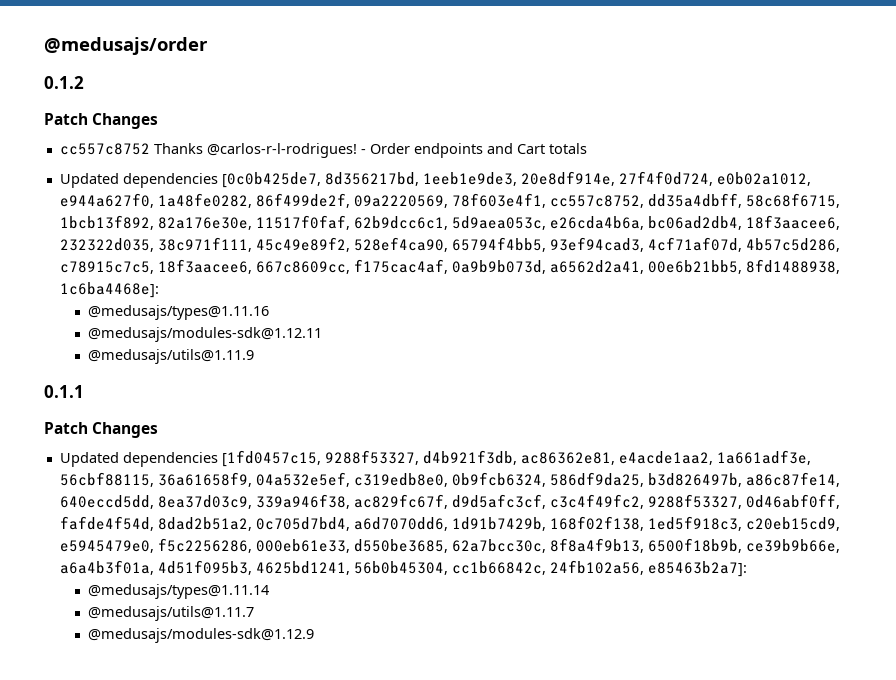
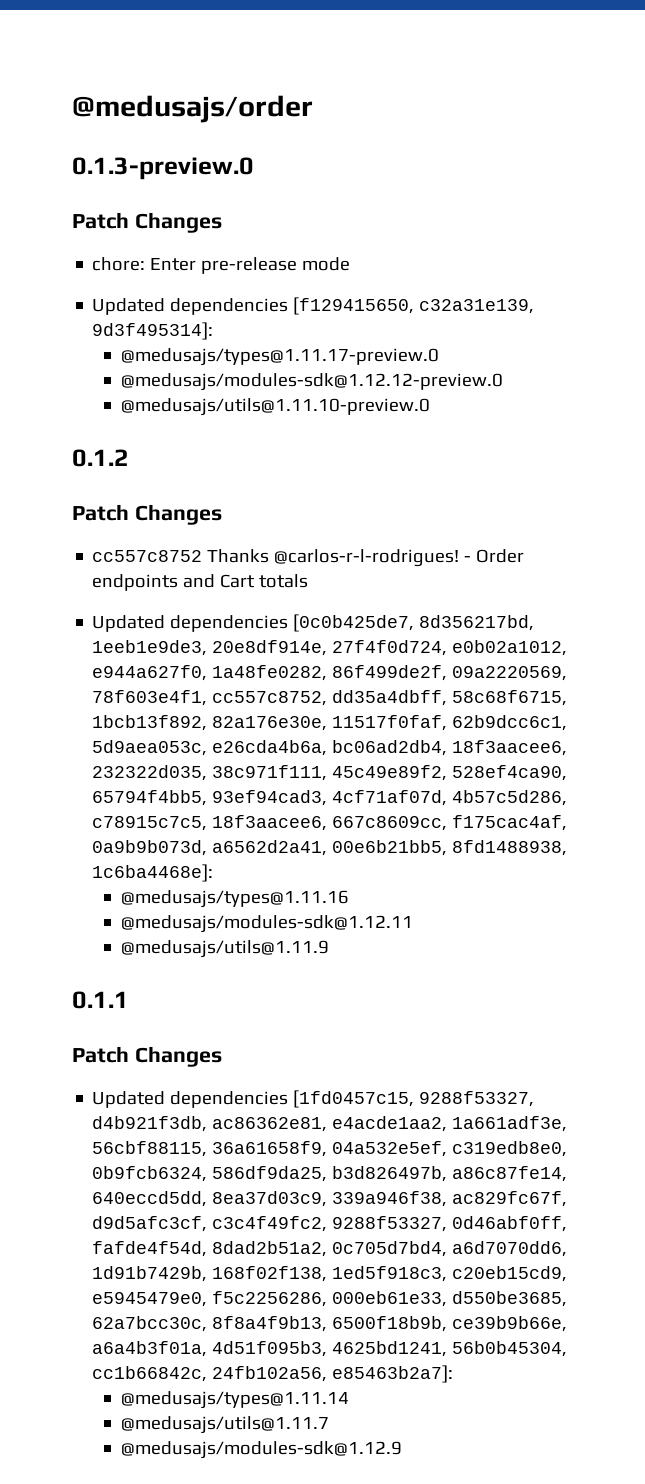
(208, 46) none -> [72,157,254,180] [72,212,222,233] [92,257,351,274] [92,297,535,315] [92,322,214,340] [120,348,439,366] [120,373,503,391] [120,398,430,416] // 0.1.3-preview.0 // Patch Changes // chore: Enter pre-release mode // Updated dependencies [f129415650, c32a31e139, 9d3f495314]: // @medusajs/types@1.11.17-preview.0 // @medusajs/modules-sdk@1.12.12-preview.0 // @medusajs/utils@1.11.10-preview.0

